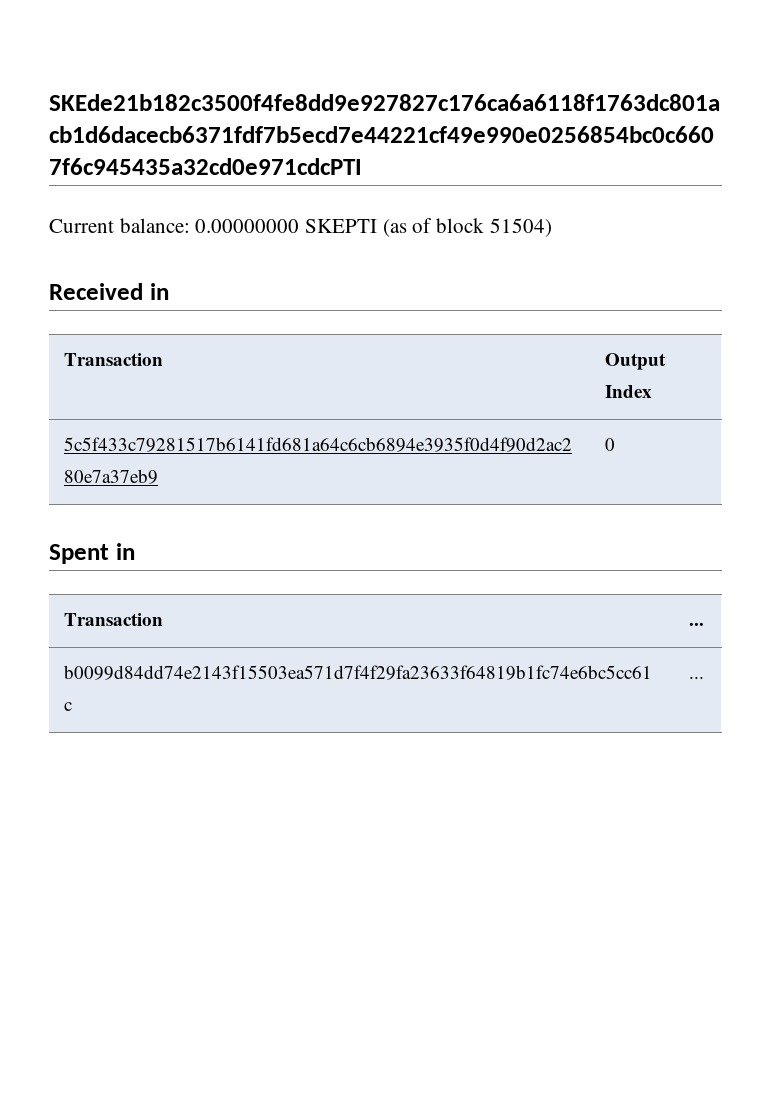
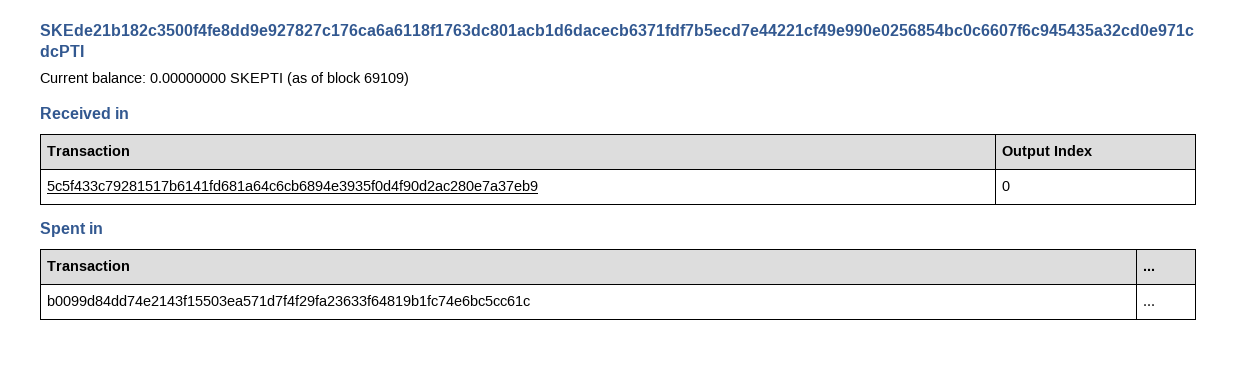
[489,218,552,237] 51504) -> [364,72,409,86] 69109)

